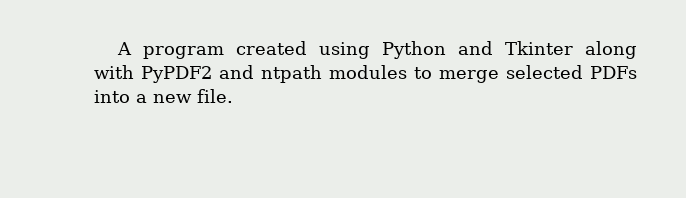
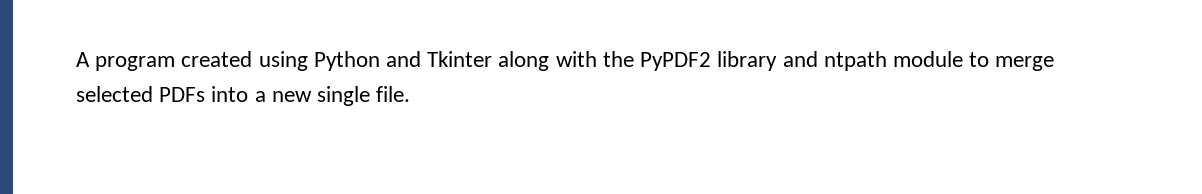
[141,66,212,83] PyPDF2 -> [602,51,778,71] the PyPDF2 library
[329,65,407,79] modules -> [892,51,963,67] module
(192, 98) none -> [317,86,371,106] single

